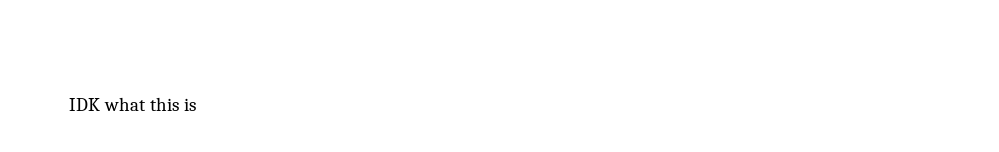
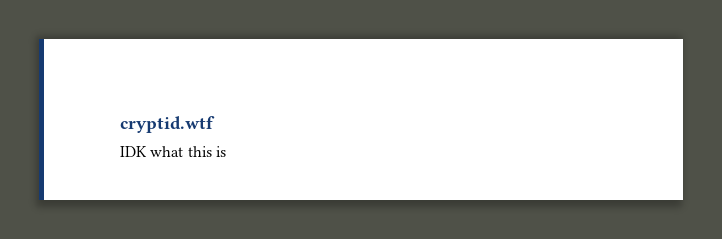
(69, 104) none -> [120,116,215,133] cryptid.wtf //

